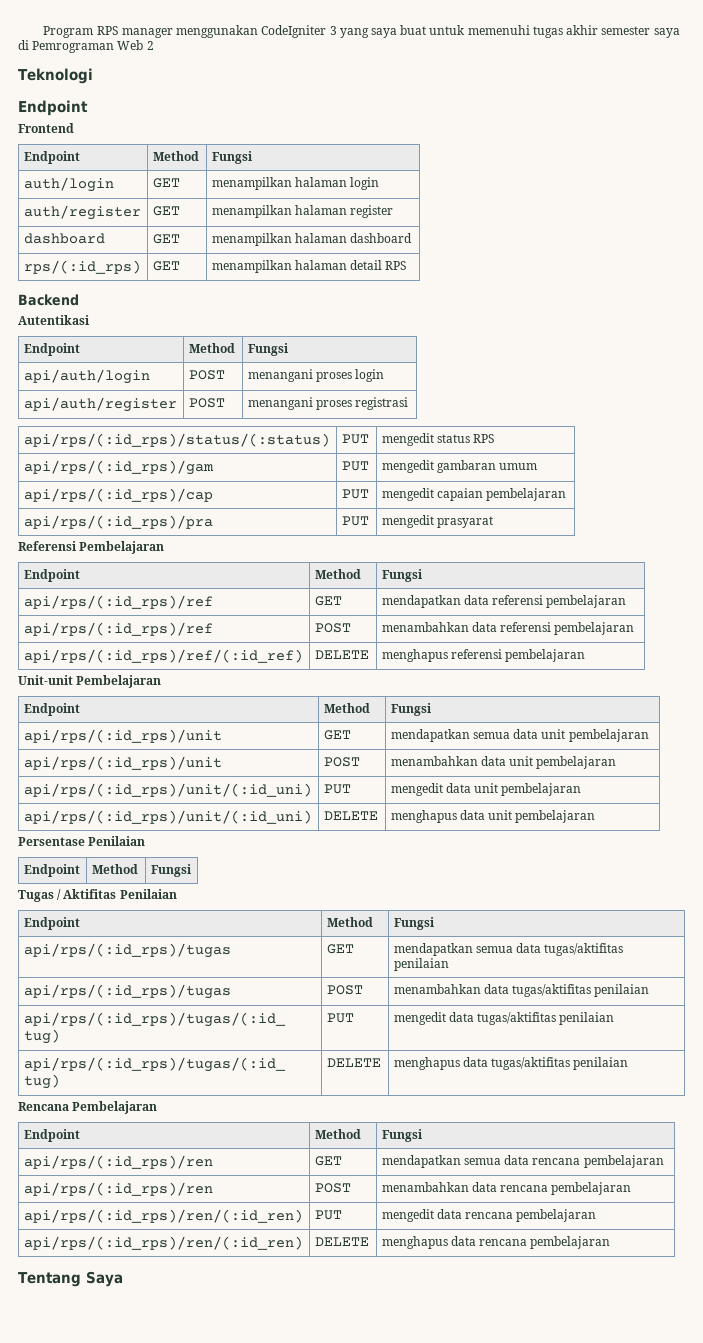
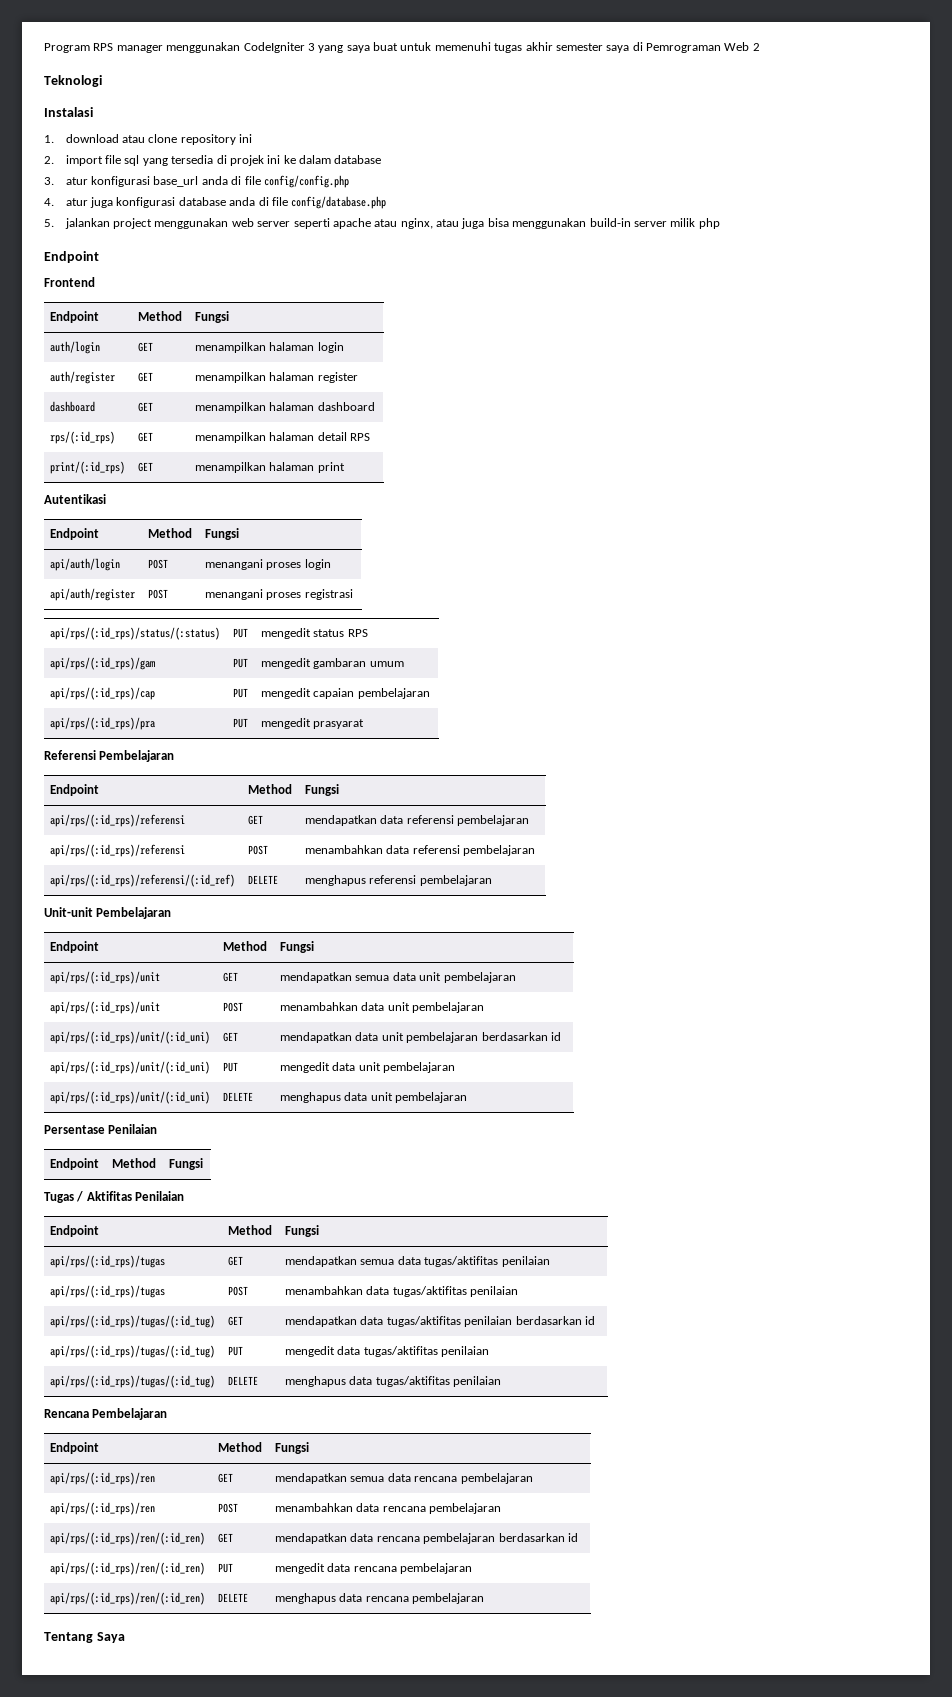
(93, 76) none -> [44,107,93,117] [44,134,253,145] [44,155,382,166] [44,175,349,188] [44,196,387,209] [44,218,720,229] // Instalasi // 1. download atau clone repository ini // 2. import file sql yang tersedia di projek ini ke dalam database // 3. atur konfigurasi base_url anda di file config/config.php // 4. atur juga konfigurasi database anda di file config/database.php // 5. jalankan project menggunakan web server seperti apache atau nginx, atau juga bisa menggunakan build-in server milik php
[18,294,79,306] // Backend -> [50,461,126,474] [138,462,154,472] [195,462,345,473] // print/(:id_rps) | GET | menampilkan halaman print
[23,595,213,609] api/rps/(:id_rps)/ref -> [50,814,186,827] api/rps/(:id_rps)/referensi
[23,622,213,636] api/rps/(:id_rps)/ref -> [50,844,186,857] api/rps/(:id_rps)/referensi
[23,649,303,663] api/rps/(:id_rps)/ref/(:id_ref) -> [50,874,236,887] api/rps/(:id_rps)/referensi/(:id_ref)
(617, 762) none -> [50,1031,211,1044] [223,1032,239,1042] [280,1032,561,1043] // api/rps/(:id_rps)/unit/(:id_uni) | GET | mendapatkan data unit pembelajaran berdasarkan id
(650, 990) none -> [50,1315,216,1328] [228,1316,244,1326] [285,1316,595,1327] // api/rps/(:id_rps)/tugas/(:id_tug) | GET | mendapatkan data tugas/aktifitas penilaian berdasarkan id
(632, 1188) none -> [50,1532,206,1545] [218,1533,234,1543] [275,1533,578,1544] // api/rps/(:id_rps)/ren/(:id_ren) | GET | mendapatkan data rencana pembelajaran berdasarkan id

